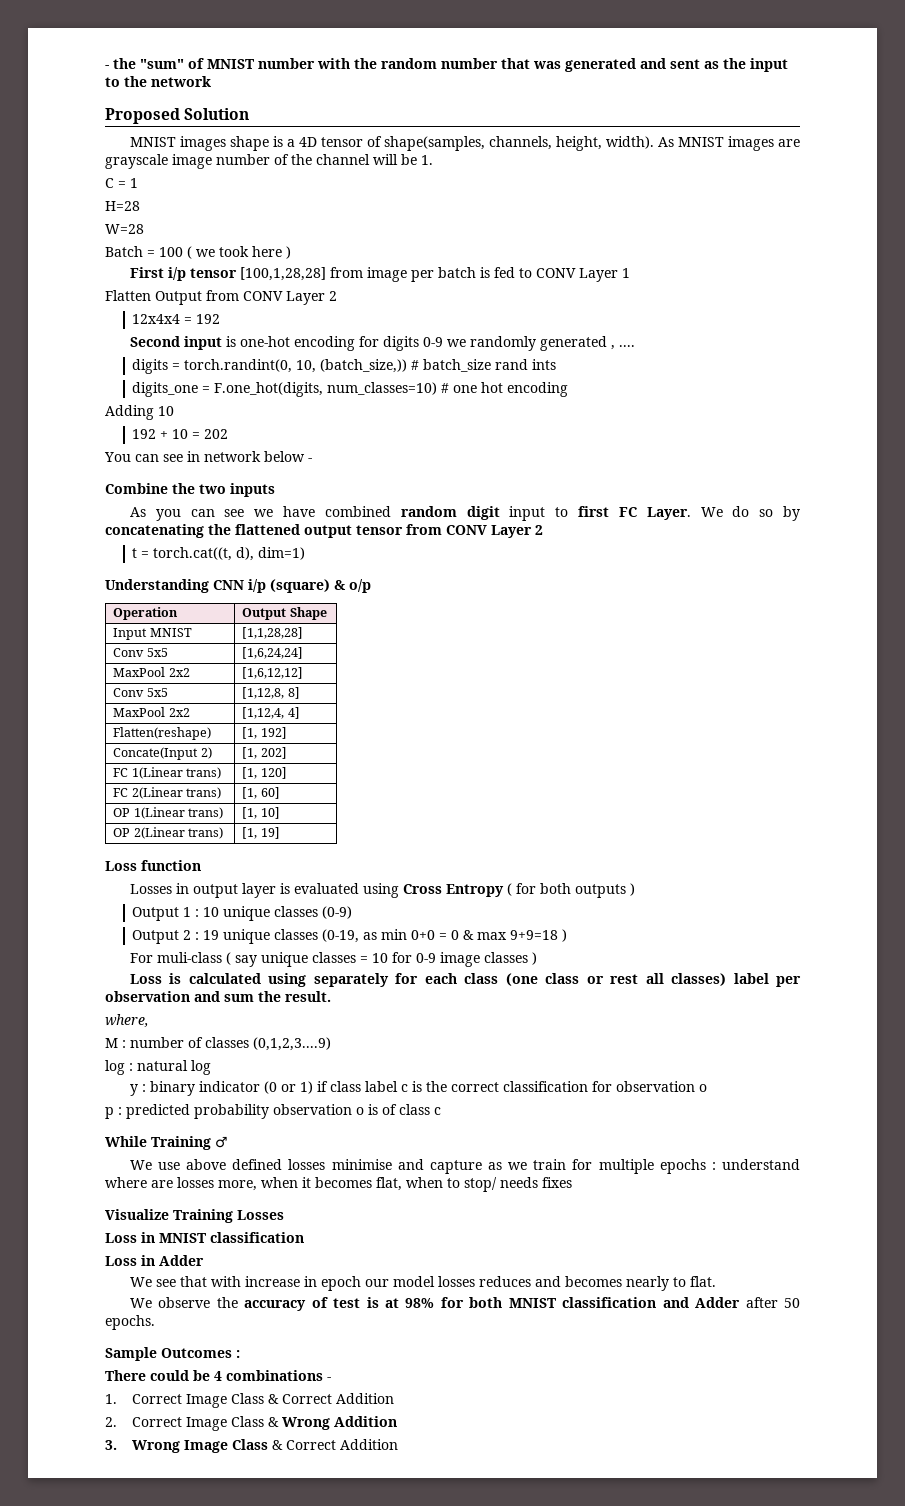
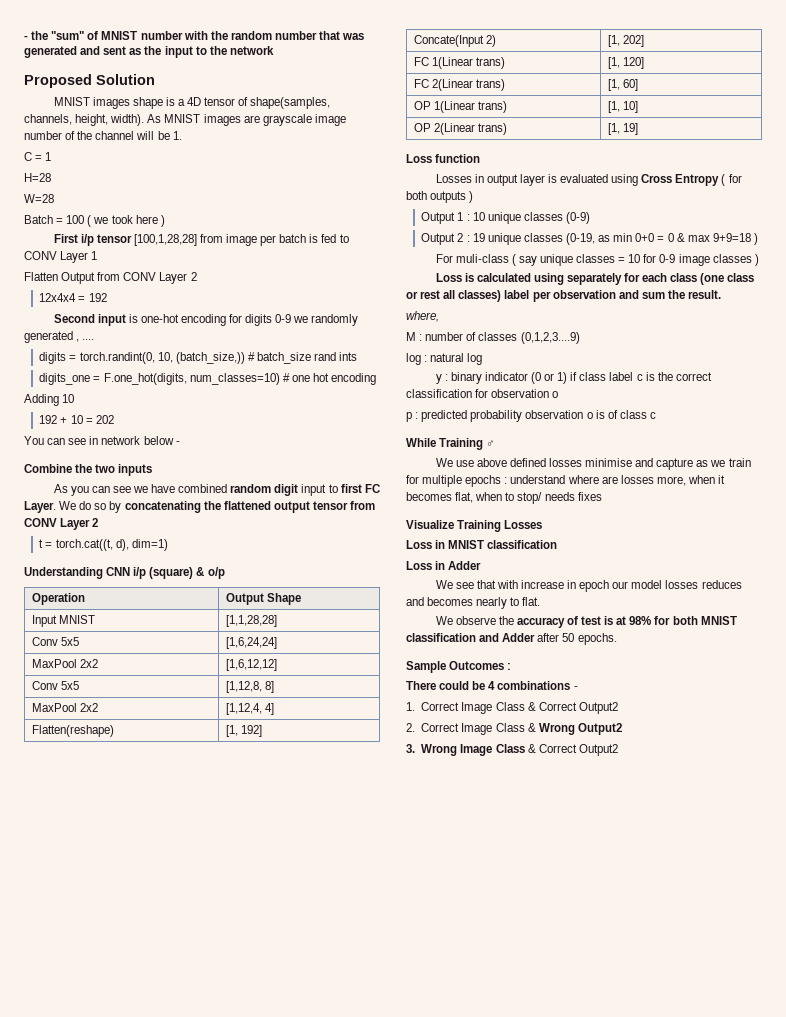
[336,1393,395,1404] Addition -> [578,702,618,714] Output2
[334,1416,398,1427] Addition -> [577,723,622,735] Output2
[340,1439,399,1450] Addition -> [578,744,618,756] Output2

